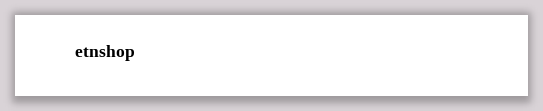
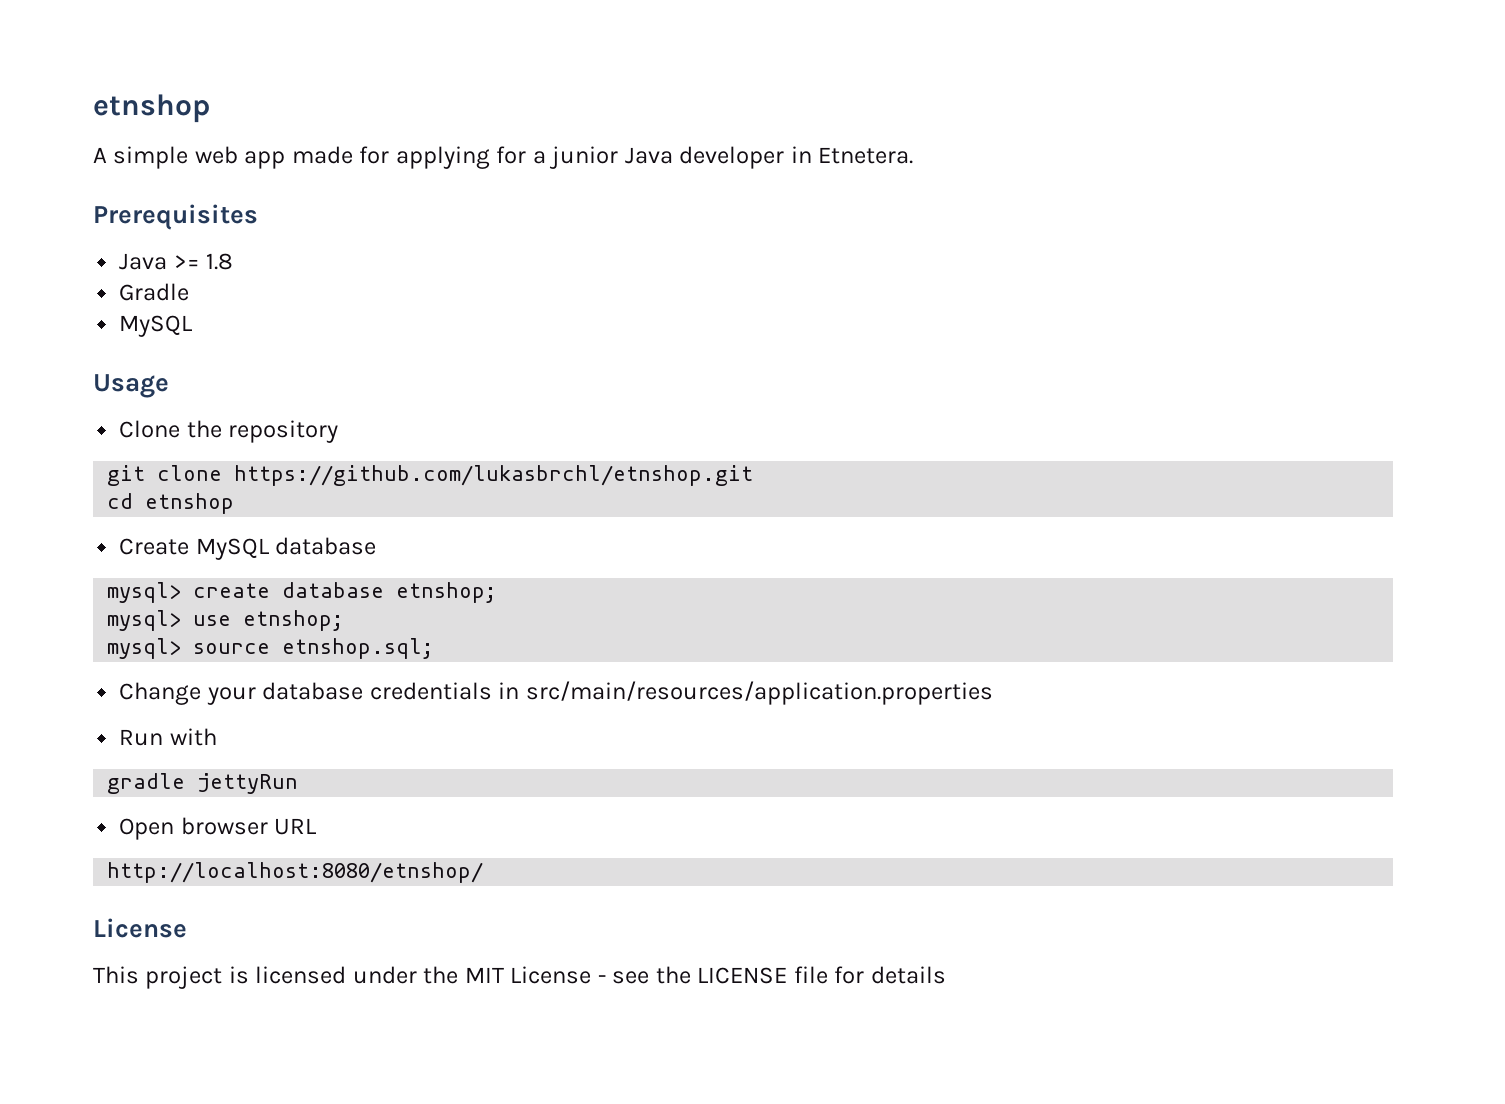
[75,45,135,61] etnshop -> [93,94,210,123] [93,146,914,169] [93,204,258,230] [119,253,234,270] [119,283,190,301] [119,315,193,337] [93,374,169,398] [119,420,339,443] [107,465,754,486] [107,493,235,514] [119,537,377,560] [107,582,498,603] [107,610,345,631] [107,638,435,659] [119,681,993,705] [119,728,217,746] [107,773,299,794] [119,817,317,840] [107,862,484,883] [93,918,187,938] [93,966,946,989] etnshop // A simple web app made for applying for a junior Java developer in Etnetera. // Prerequisites // Java >= 1.8 // Gradle // MySQL // Usage // Clone the repository // git clone https://github.com/lukasbrchl/etnshop.git // cd etnshop // Create MySQL database // mysql> create database etnshop; // mysql> use etnshop; // mysql> source etnshop.sql; // Change your database credentials in src/main/resources/application.properties // Run with // gradle jettyRun // Open browser URL // http://localhost:8080/etnshop/ // License // This project is licensed under the MIT License - see the LICENSE file for details

